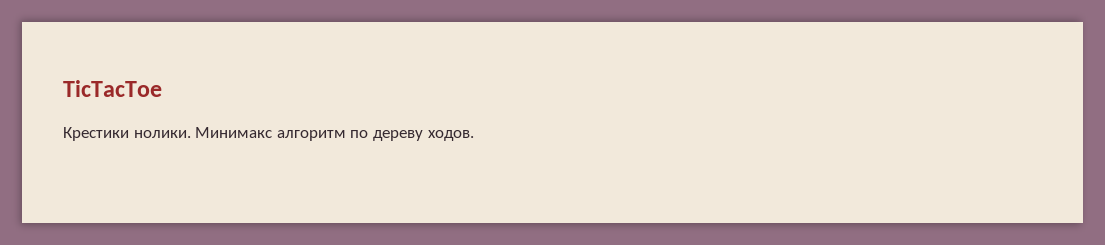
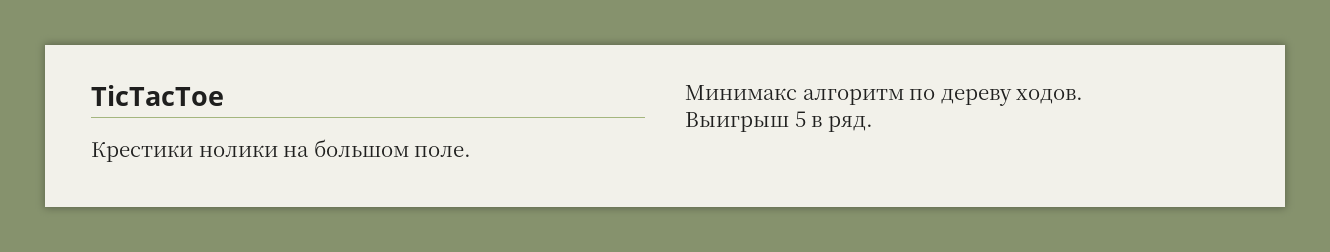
[133,130,191,138] нолики. -> [198,139,472,157] нолики на большом поле. //
(474, 135) none -> [685,111,873,132] // Выигрыш 5 в ряд.

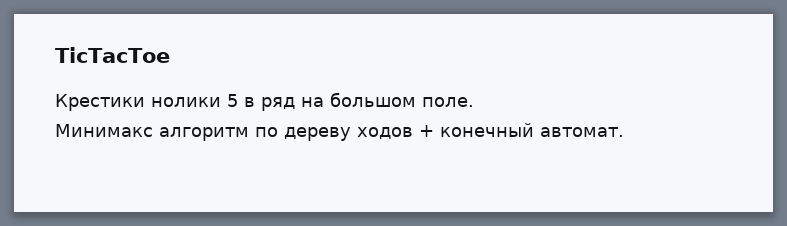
(278, 151) none -> [227,94,295,111] 5 в ряд
[1016,89,1084,104] [685,111,873,132] ходов. // Выигрыш 5 в ряд. -> [357,123,624,139] ходов + конечный автомат.

